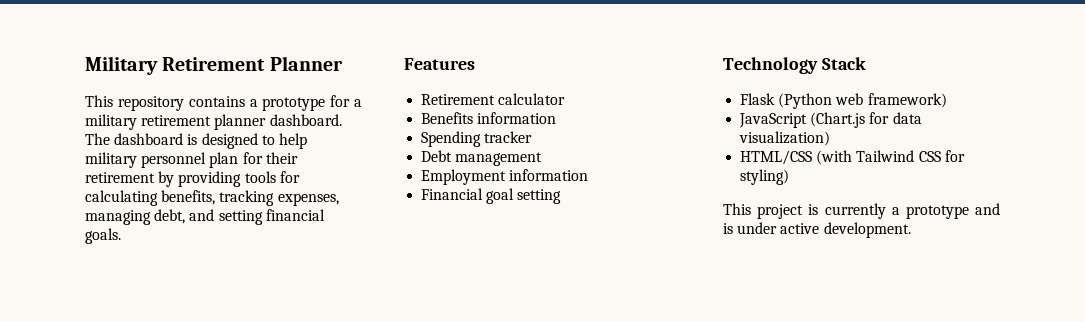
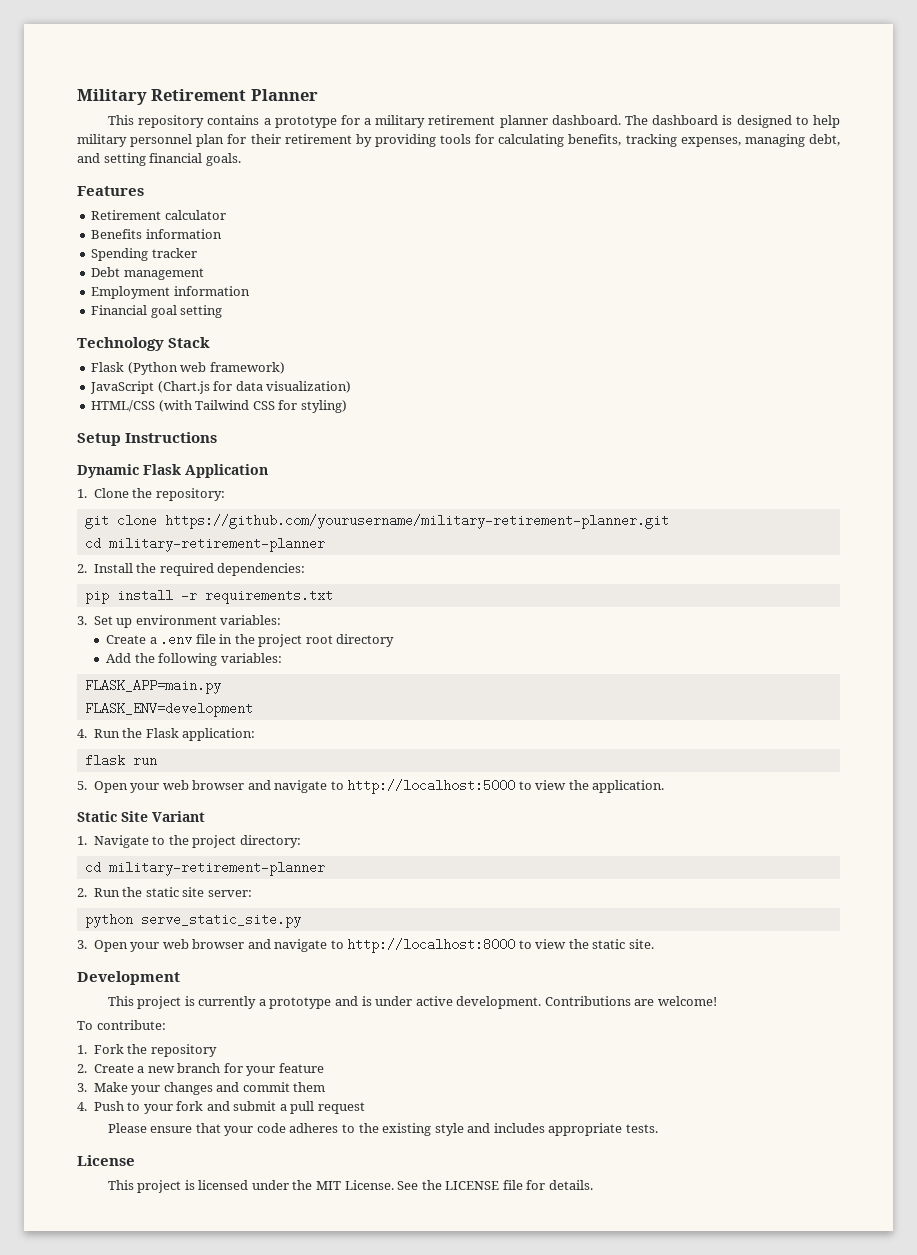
(790, 177) none -> [77,432,218,446] [77,464,268,478] [77,488,225,501] [84,514,669,529] [84,537,325,552] [77,563,306,576] [84,589,333,604] [77,615,282,628] [106,633,395,647] [106,653,282,666] [84,679,221,694] [84,702,253,717] [77,728,256,741] [84,754,157,767] [77,779,665,794] [77,811,205,822] [77,835,301,848] [84,861,325,876] [77,887,252,897] [84,913,301,928] [77,938,654,953] [77,971,180,985] // Setup Instructions // Dynamic Flask Application // 1. Clone the repository: // git clone https://github.com/yourusername/military-retirement-planner.git // cd military-retirement-planner // 2. Install the required dependencies: // pip install -r requirements.txt // 3. Set up environment variables: // Create a .env file in the project root directory // Add the following variables: // FLASK_APP=main.py // FLASK_ENV=development // 4. Run the Flask application: // flask run // 5. Open your web browser and navigate to http://localhost:5000 to view the application. // Static Site Variant // 1. Navigate to the project directory: // cd military-retirement-planner // 2. Run the static site server: // python serve_static_site.py // 3. Open your web browser and navigate to http://localhost:8000 to view the static site. // Development
(911, 230) none -> [544,996,717,1006] [77,1020,166,1030] [77,1044,217,1057] [77,1063,324,1076] [77,1082,326,1095] [77,1101,365,1114] [107,1123,658,1136] [77,1155,135,1166] [107,1180,593,1193] Contributions are welcome! // To contribute: // 1. Fork the repository // 2. Create a new branch for your feature // 3. Make your changes and commit them // 4. Push to your fork and submit a pull request // Please ensure that your code adheres to the existing style and includes appropriate tests. // License // This project is licensed under the MIT License. See the LICENSE file for details.

